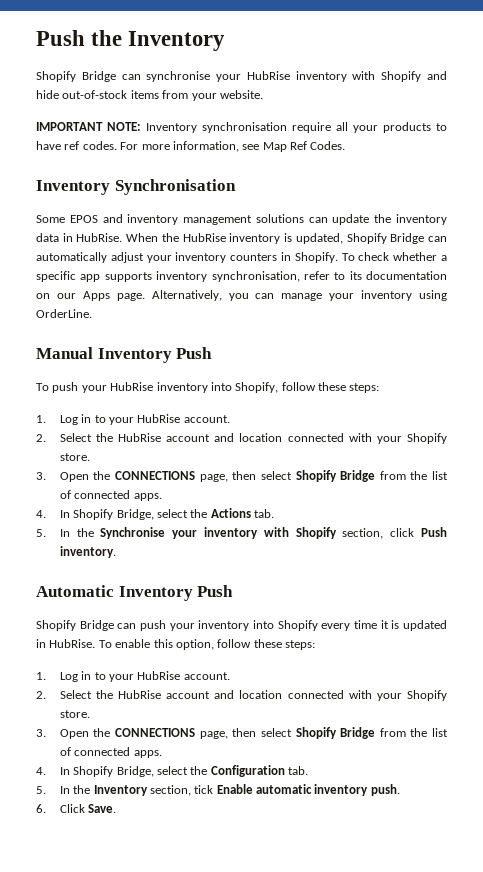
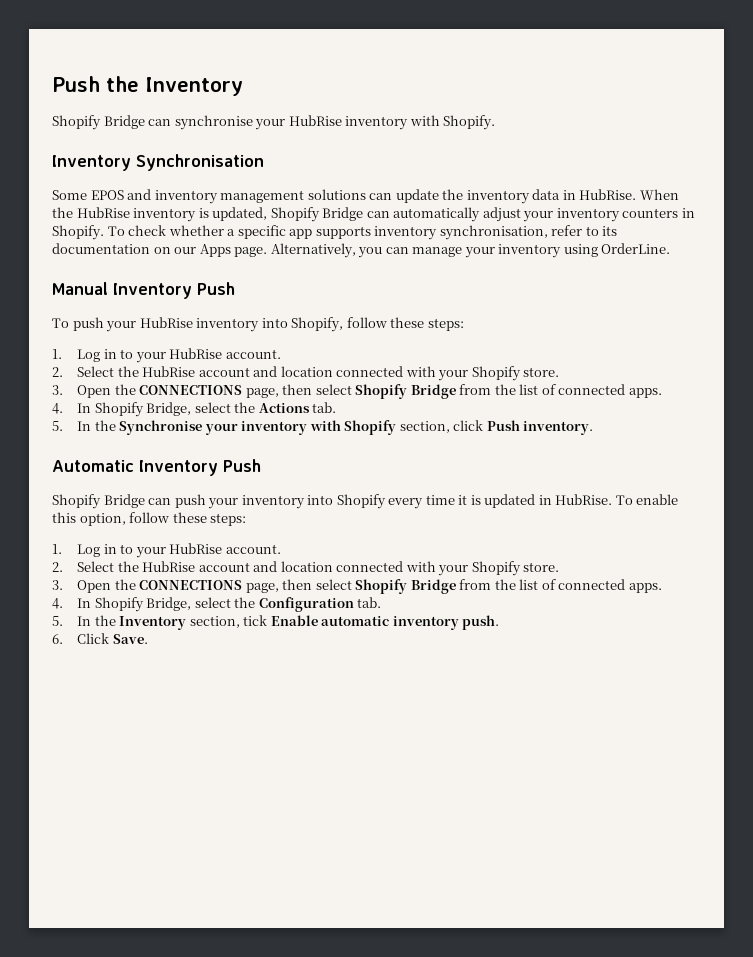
[381,71,447,82] [36,90,263,101] [36,122,447,133] [36,141,346,152] Shopify and hide out-of-stock items from your website. // IMPORTANT NOTE: Inventory synchronisation require all your products to have ref codes. For more information, see Map Ref Codes. -> [443,115,496,130] Shopify.

